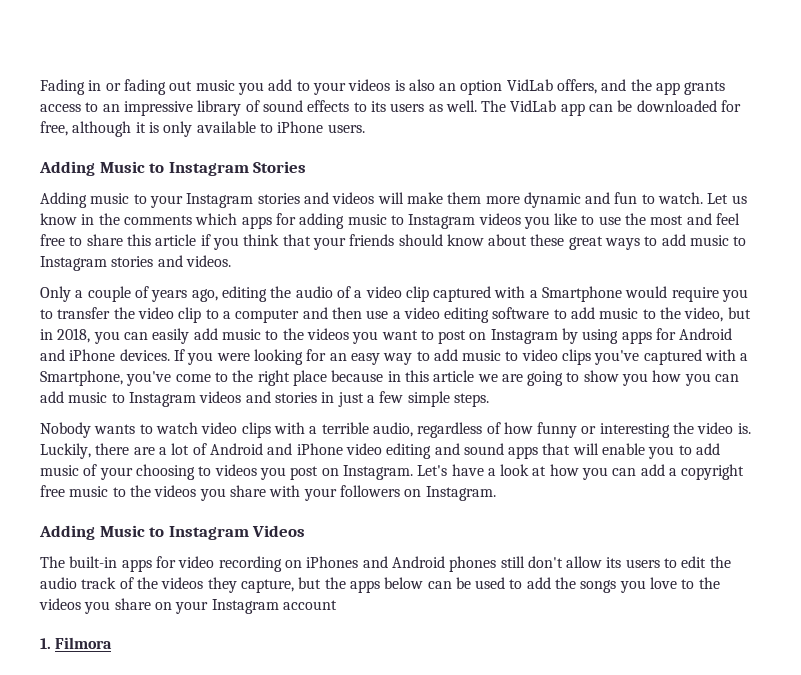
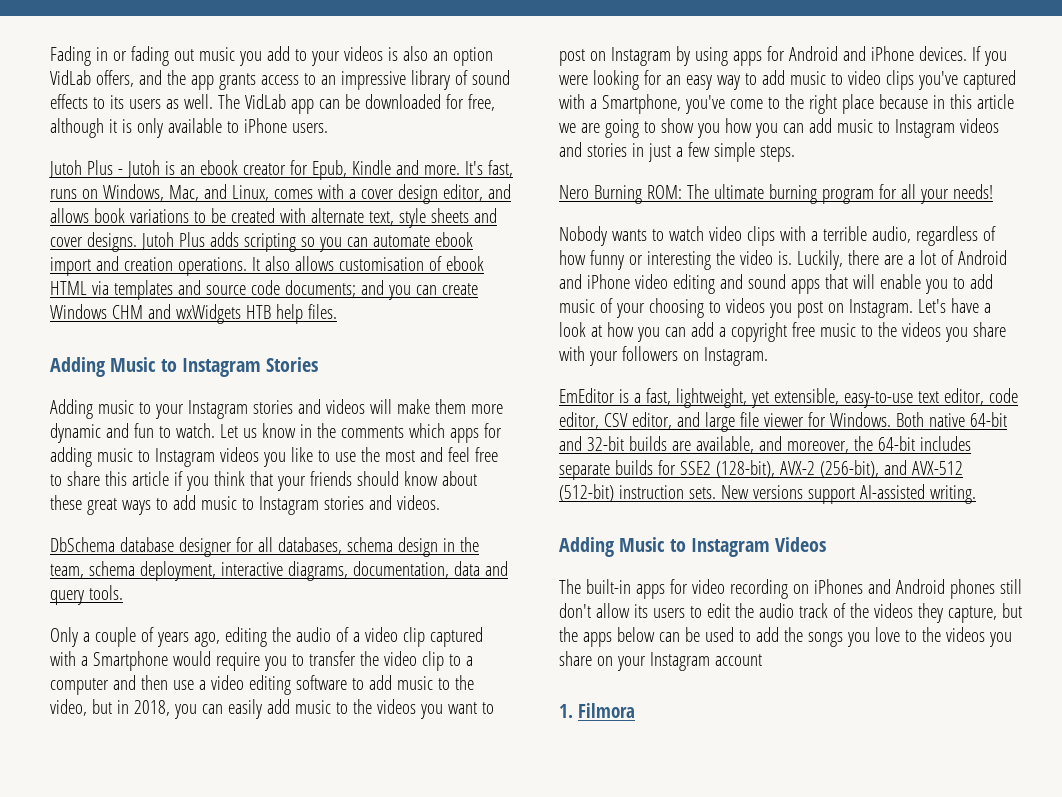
(365, 128) none -> [49,160,513,180] [50,184,511,204] [50,208,497,228] [50,232,473,252] [50,256,484,276] [50,280,478,300] [50,304,337,324] // Jutoh Plus - Jutoh is an ebook creator for Epub, Kindle and more. It's fast, runs on Windows, Mac, and Linux, comes with a cover design editor, and allows book variations to be created with alternate text, style sheets and cover designs. Jutoh Plus adds scripting so you can automate ebook import and creation operations. It also allows customisation of ebook HTML via templates and source code documents; and you can create Windows CHM and wxWidgets HTB help files.
(231, 261) none -> [50,537,479,557] [50,561,508,581] [50,585,123,605] // DbSchema database designer for all databases, schema design in the team, schema deployment, interactive diagrams, documentation, data and query tools.
(489, 400) none -> [559,184,993,204] // Nero Burning ROM: The ultimate burning program for all your needs!
(496, 493) none -> [559,388,1018,408] [559,412,1007,432] [559,436,971,453] [559,460,963,480] [559,484,976,504] // EmEditor is a fast, lightweight, yet extensible, easy-to-use text editor, code editor, CSV editor, and large file viewer for Windows. Both native 64-bit and 32-bit builds are available, and moreover, the 64-bit includes separate builds for SSE2 (128-bit), AVX-2 (256-bit), and AVX-512 (512-bit) instruction sets. New versions support AI-assisted writing.

